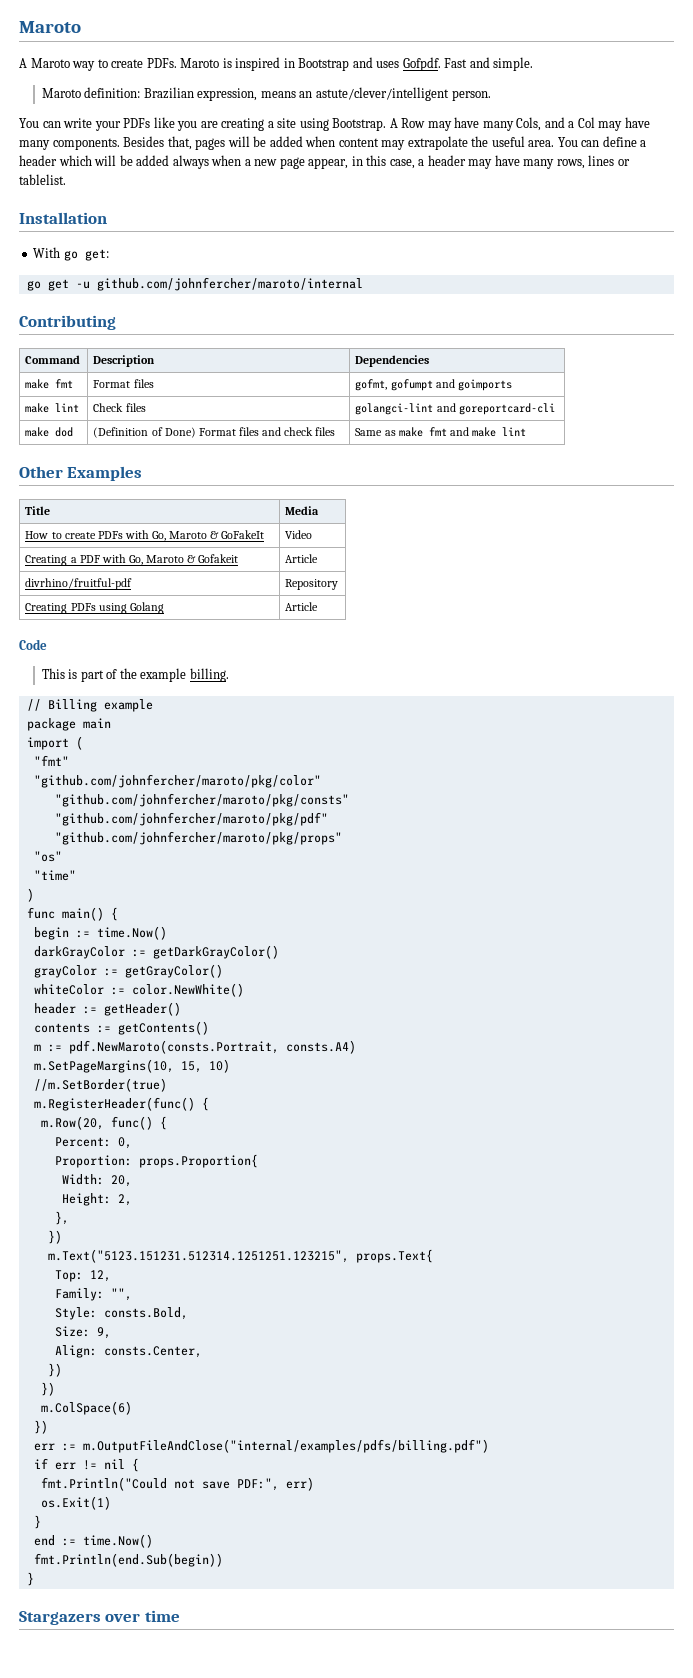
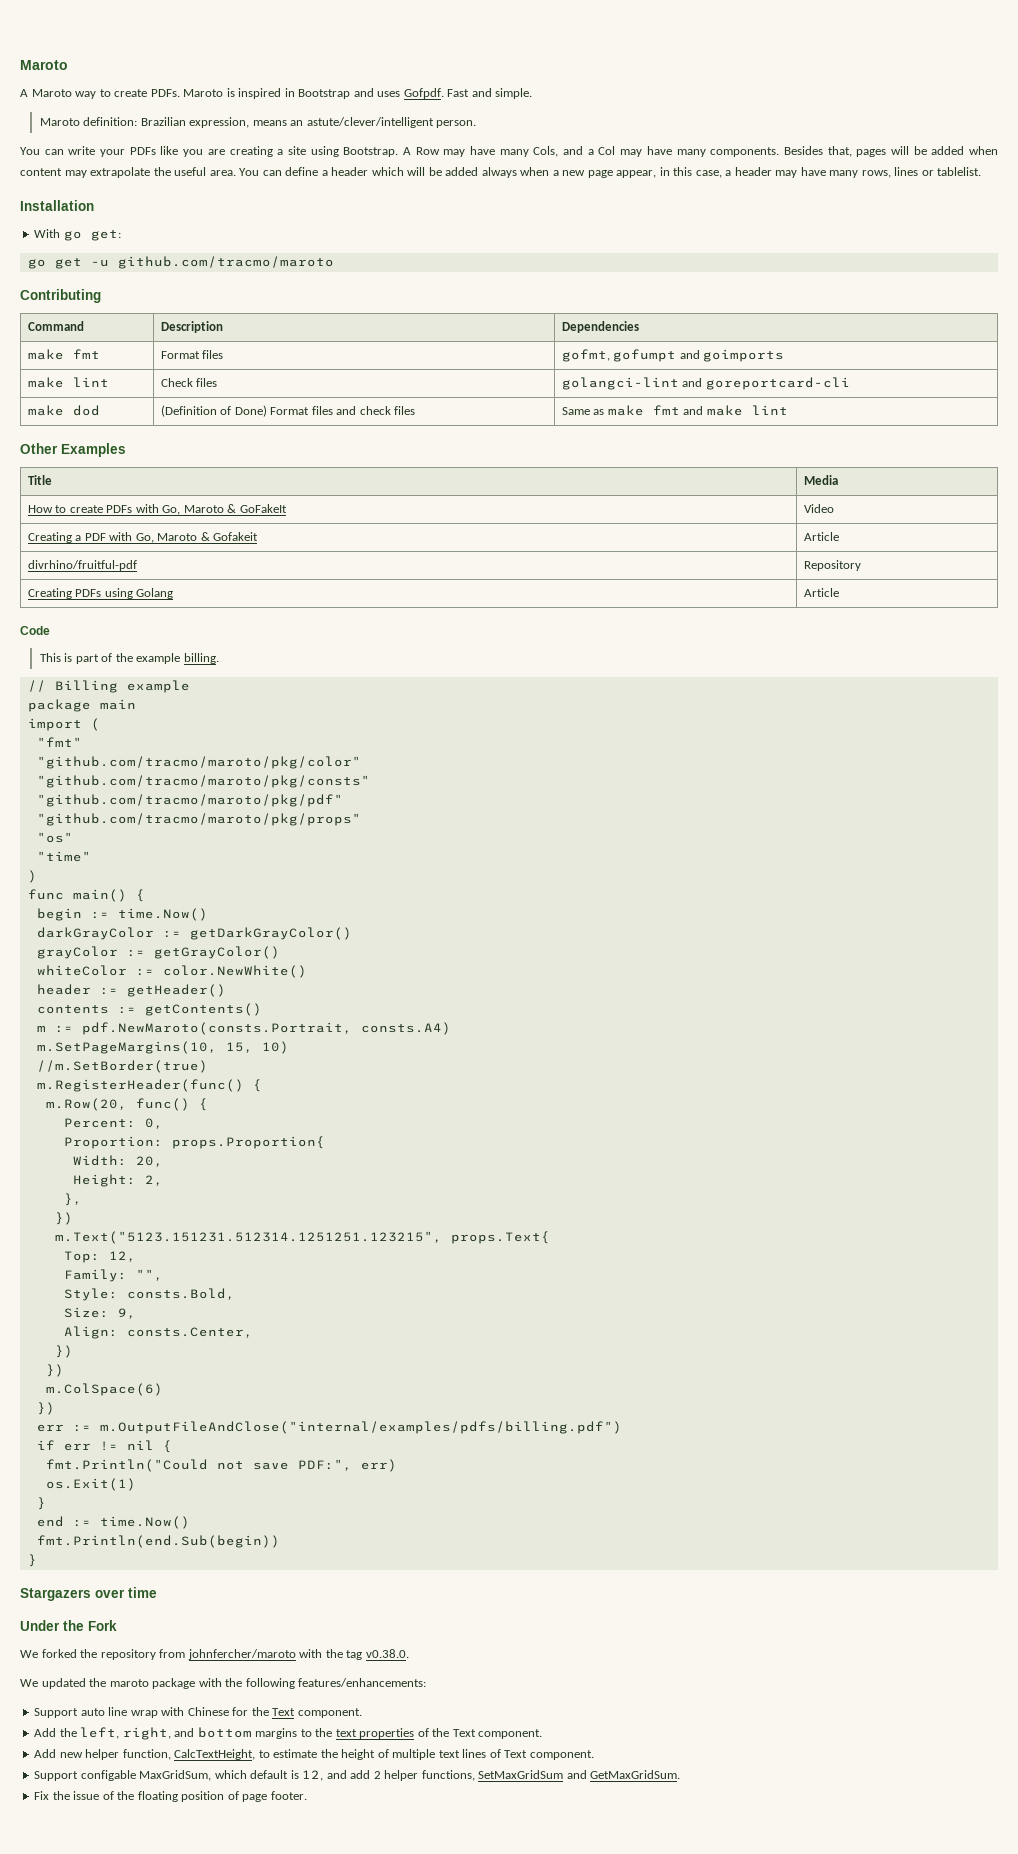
[96,277,363,291] github.com/johnfercher/maroto/internal -> [117,256,334,269] github.com/tracmo/maroto
[33,774,321,788] [54,793,349,807] [54,812,328,826] [54,831,342,845] "github.com/johnfercher/maroto/pkg/color" // "github.com/johnfercher/maroto/pkg/consts" // "github.com/johnfercher/maroto/pkg/pdf" // "github.com/johnfercher/maroto/pkg/props" -> [36,756,361,769] [36,775,370,788] [36,794,343,807] [36,813,361,826] "github.com/tracmo/maroto/pkg/color" // "github.com/tracmo/maroto/pkg/consts" // "github.com/tracmo/maroto/pkg/pdf" // "github.com/tracmo/maroto/pkg/props"
(180, 1616) none -> [20,1620,117,1631] [20,1649,409,1660] [20,1678,427,1689] [34,1707,362,1718] [34,1727,543,1740] [34,1749,594,1760] [34,1770,681,1781] [34,1791,307,1802] // Under the Fork // We forked the repository from johnfercher/maroto with the tag v0.38.0. // We updated the maroto package with the following features/enhancements: // Support auto line wrap with Chinese for the Text component. // Add the left, right, and bottom margins to the text properties of the Text component. // Add new helper function, CalcTextHeight, to estimate the height of multiple text lines of Text component. // Support configable MaxGridSum, which default is 12, and add 2 helper functions, SetMaxGridSum and GetMaxGridSum. // Fix the issue of the floating position of page footer.

